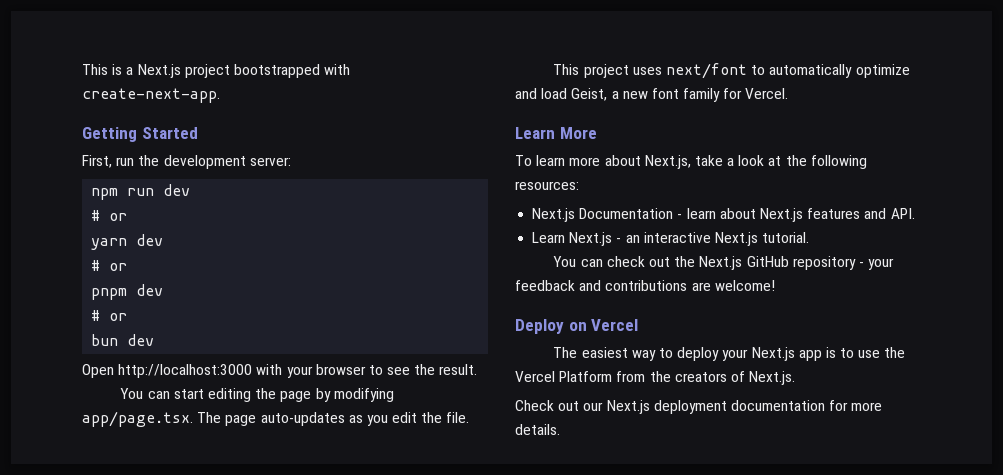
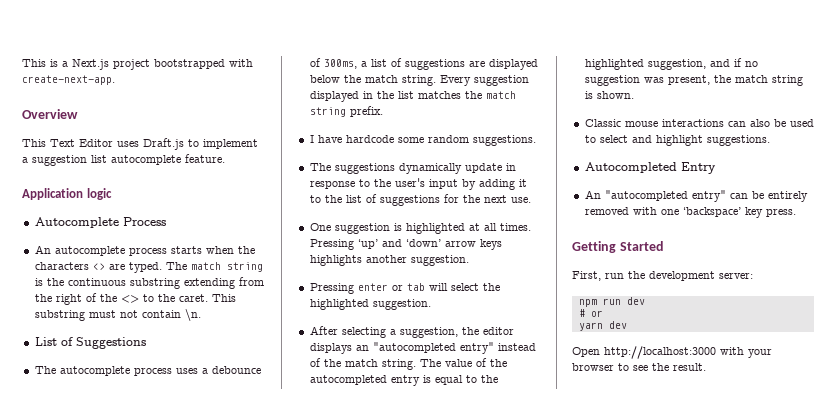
(220, 95) none -> [22,109,78,119] [22,138,258,150] [22,154,225,166] [22,188,112,200] [34,217,166,228] [34,245,255,256] [34,262,263,273] [34,277,264,289] [34,293,236,305] [34,309,201,321] [34,337,146,349] [34,366,261,376] [309,58,538,70] [309,75,529,86] [309,91,516,102] [309,106,383,117] [309,135,536,146] [309,163,516,174] [309,178,527,190] [309,194,531,206] [309,223,531,234] [309,239,502,250] [309,255,469,266] [309,283,500,294] [309,299,431,310] [309,326,514,338] [309,342,536,354] [309,358,507,370] [309,375,498,386] [584,58,758,70] [584,75,803,86] [584,91,634,99] [584,119,814,127] [584,135,770,146] [584,162,716,174] [584,190,808,202] [584,207,796,218] // Overview // This Text Editor uses Draft.js to implement a suggestion list autocomplete feature. // Application logic // Autocomplete Process // An autocomplete process starts when the characters <> are typed. The match string is the continuous substring extending from the right of the <> to the caret. This substring must not contain \n. // List of Suggestions // The autocomplete process uses a debounce of 300ms, a list of suggestions are displayed below the match string. Every suggestion displayed in the list matches the match string prefix. // I have hardcode some random suggestions. // The suggestions dynamically update in response to the user's input by adding it to the list of suggestions for the next use. // One suggestion is highlighted at all times. Pressing ‘up’ and ‘down’ arrow keys highlights another suggestion. // Pressing enter or tab will select the highlighted suggestion. // After selecting a suggestion, the editor displays an "autocompleted entry" instead of the match string. The value of the autocompleted entry is equal to the highlighted suggestion, and if no suggestion was present, the match string is shown. // Classic mouse interactions can also be used to select and highlight suggestions. // Autocompleted Entry // An "autocompleted entry" can be entirely removed with one ‘backspace’ key press.
[91,260,128,271] [91,284,164,300] [91,310,128,321] [91,334,155,346] // # or // pnpm dev // # or // bun dev -> (627, 325) none
[120,388,394,402] [82,411,470,427] [553,63,910,79] [515,88,789,102] [515,127,597,139] [515,155,867,169] [515,181,579,190] [532,208,915,222] [532,232,810,246] [553,256,895,270] [515,280,775,291] [515,319,639,334] [553,347,906,361] [515,371,796,385] [515,400,883,414] [515,424,560,435] // You can start editing the page by modifying app/page.tsx. The page auto-updates as you edit the file. // This project uses next/font to automatically optimize and load Geist, a new font family for Vercel. // Learn More // To learn more about Next.js, take a look at the following resources: // Next.js Documentation - learn about Next.js features and API. // Learn Next.js - an interactive Next.js tutorial. // You can check out the Next.js GitHub repository - your feedback and contributions are welcome! // Deploy on Vercel // The easiest way to deploy your Next.js app is to use the Vercel Platform from the creators of Next.js. // Check out our Next.js deployment documentation for more details. -> (706, 367) none

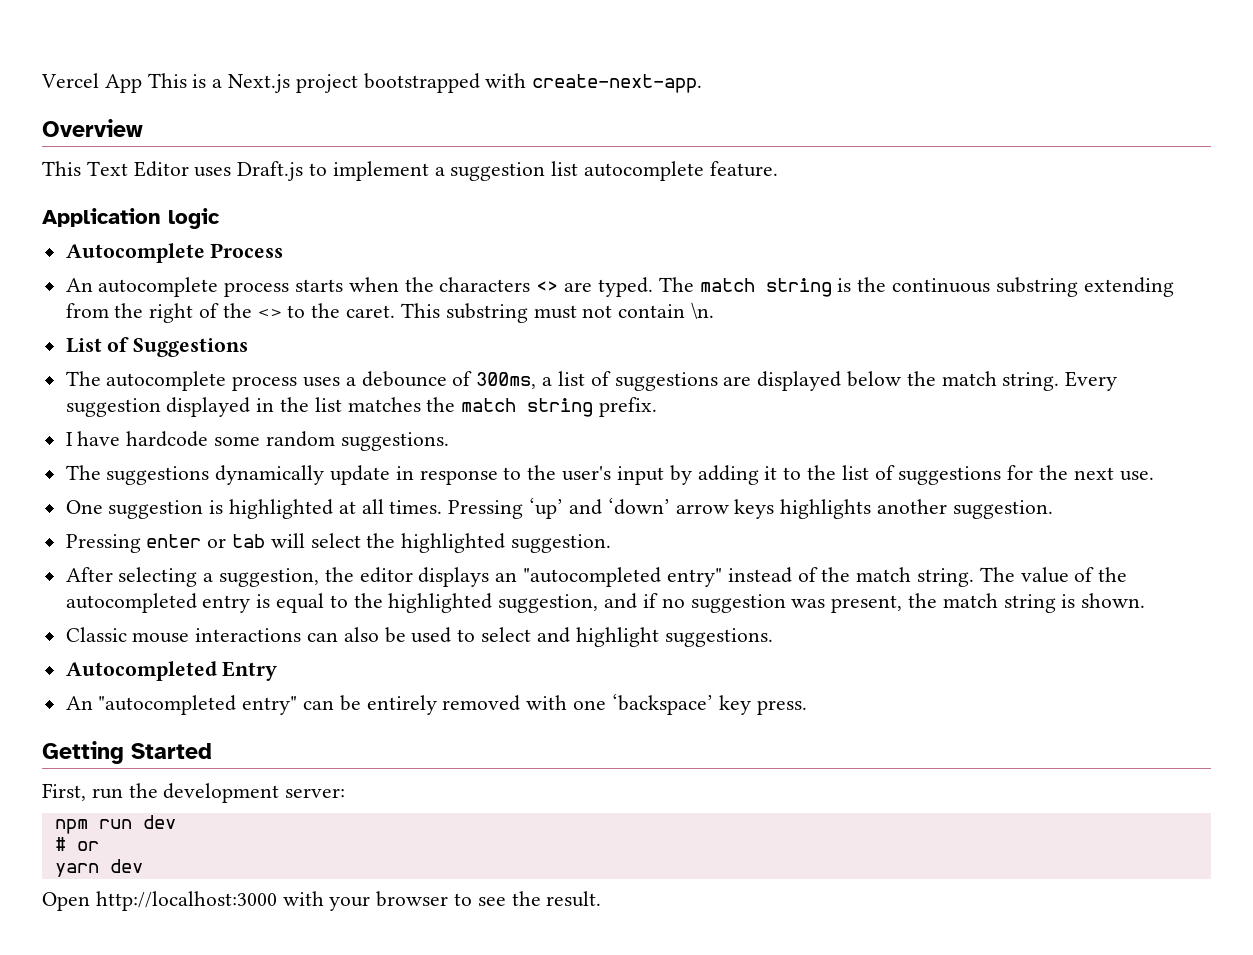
(22, 63) none -> [41,73,142,93] Vercel App

